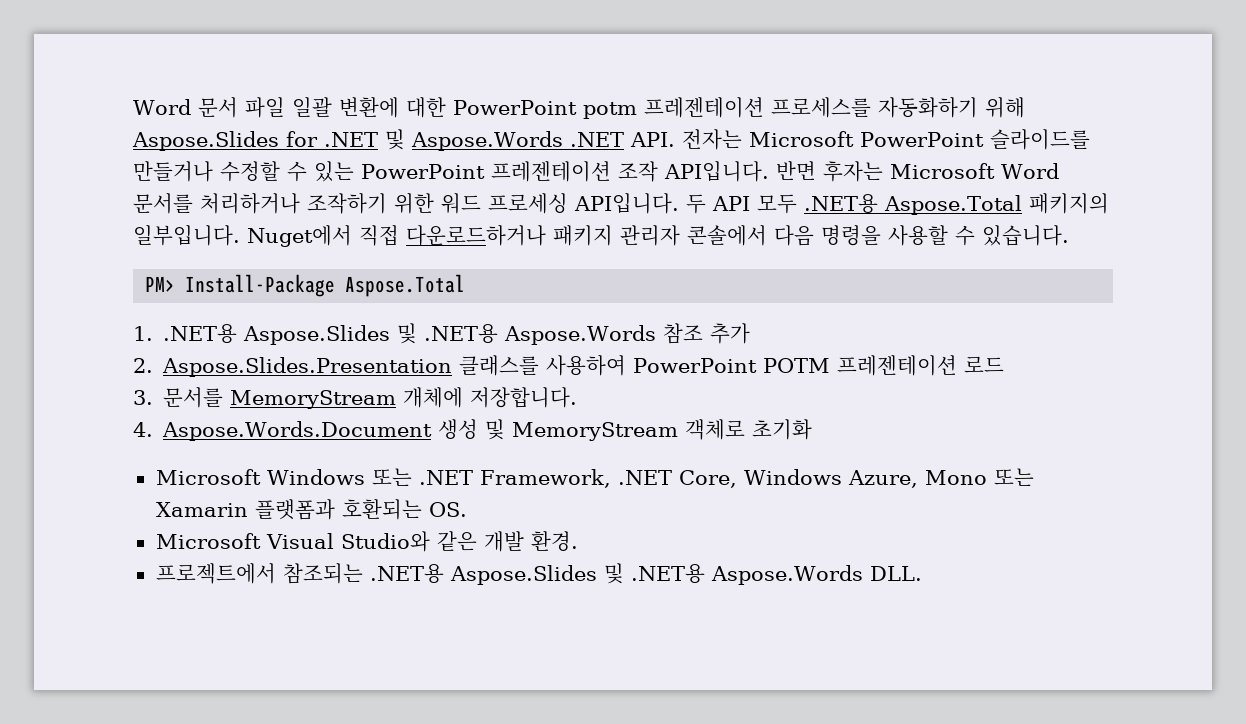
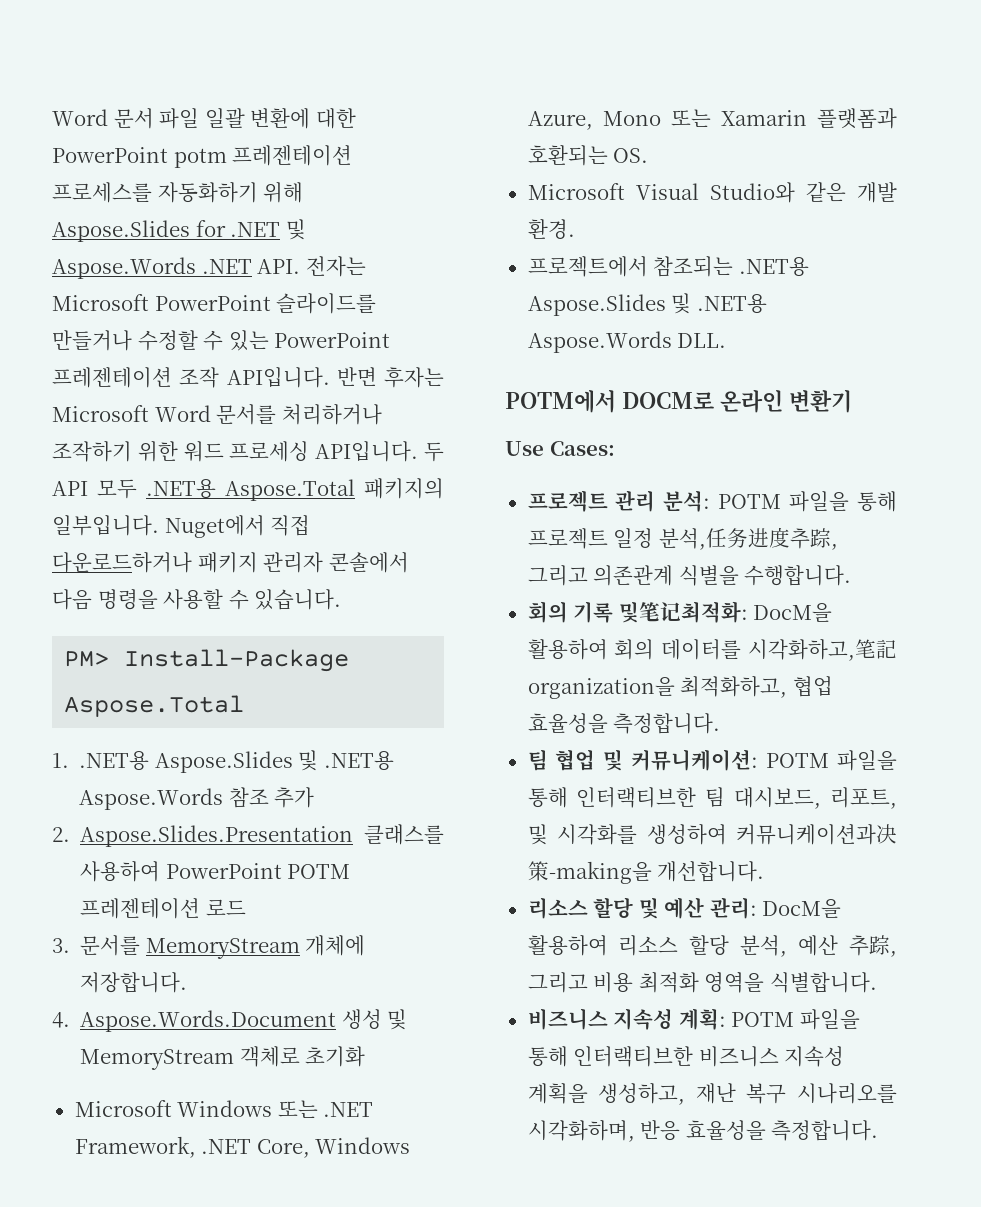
(922, 573) none -> [505,389,852,413] [505,441,615,456] [527,490,897,512] [527,527,838,550] [527,565,852,586] [527,601,833,623] [527,639,897,661] [527,676,833,699] [527,713,721,734] [527,749,897,771] [527,787,897,809] [527,824,897,845] [527,861,765,884] [527,897,842,919] [527,935,897,957] [527,972,877,993] [527,1008,860,1030] [527,1046,845,1067] [527,1083,897,1105] [527,1120,879,1142] // POTM에서 DOCM로 온라인 변환기 // Use Cases: // 프로젝트 관리 분석: POTM 파일을 통해 프로젝트 일정 분석,任务进度추踪, 그리고 의존관계 식별을 수행합니다. // 회의 기록 및笔记최적화: DocM을 활용하여 회의 데이터를 시각화하고,笔記organization을 최적화하고, 협업 효율성을 측정합니다. // 팀 협업 및 커뮤니케이션: POTM 파일을 통해 인터랙티브한 팀 대시보드, 리포트, 및 시각화를 생성하여 커뮤니케이션과决策-making을 개선합니다. // 리소스 할당 및 예산 관리: DocM을 활용하여 리소스 할당 분석, 예산 추踪, 그리고 비용 최적화 영역을 식별합니다. // 비즈니스 지속성 계획: POTM 파일을 통해 인터랙티브한 비즈니스 지속성 계획을 생성하고, 재난 복구 시나리오를 시각화하며, 반응 효율성을 측정합니다.

